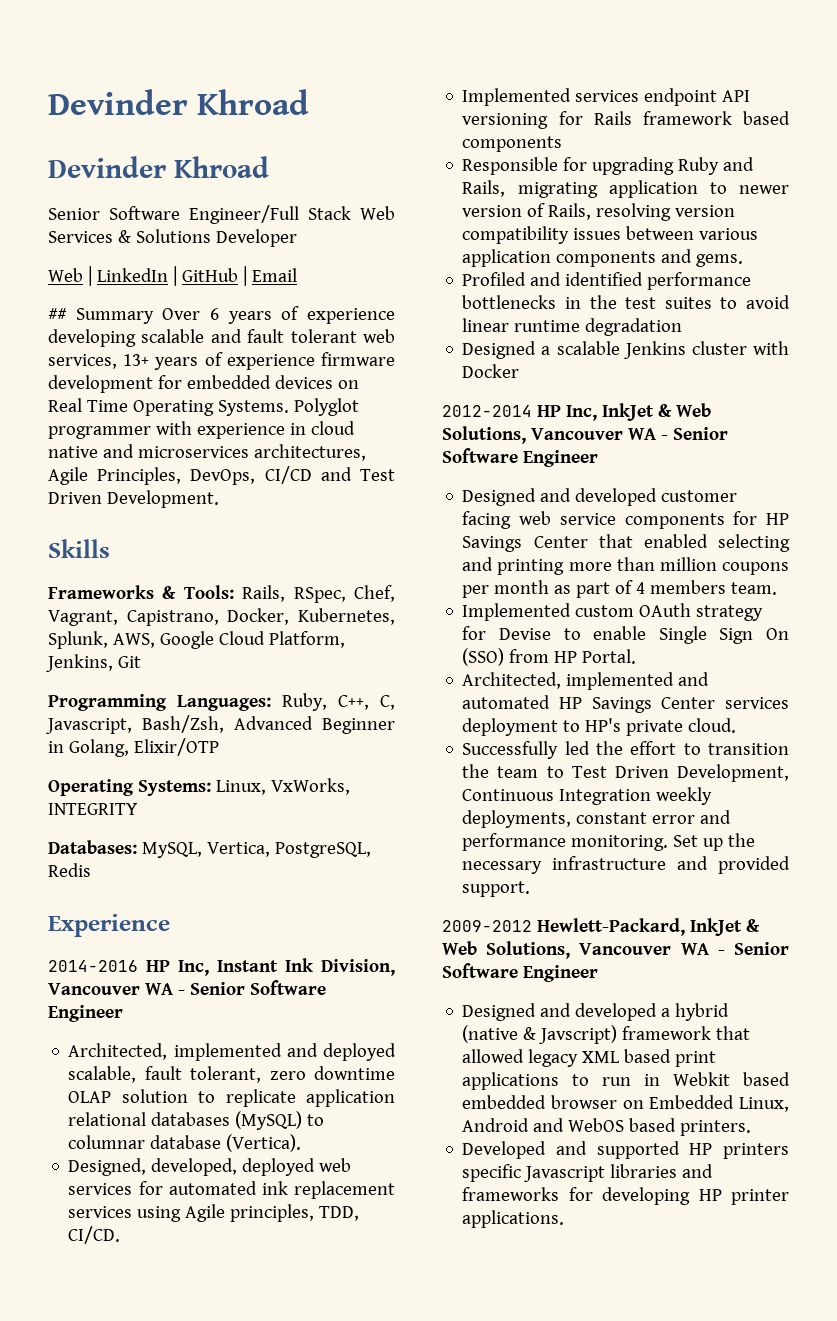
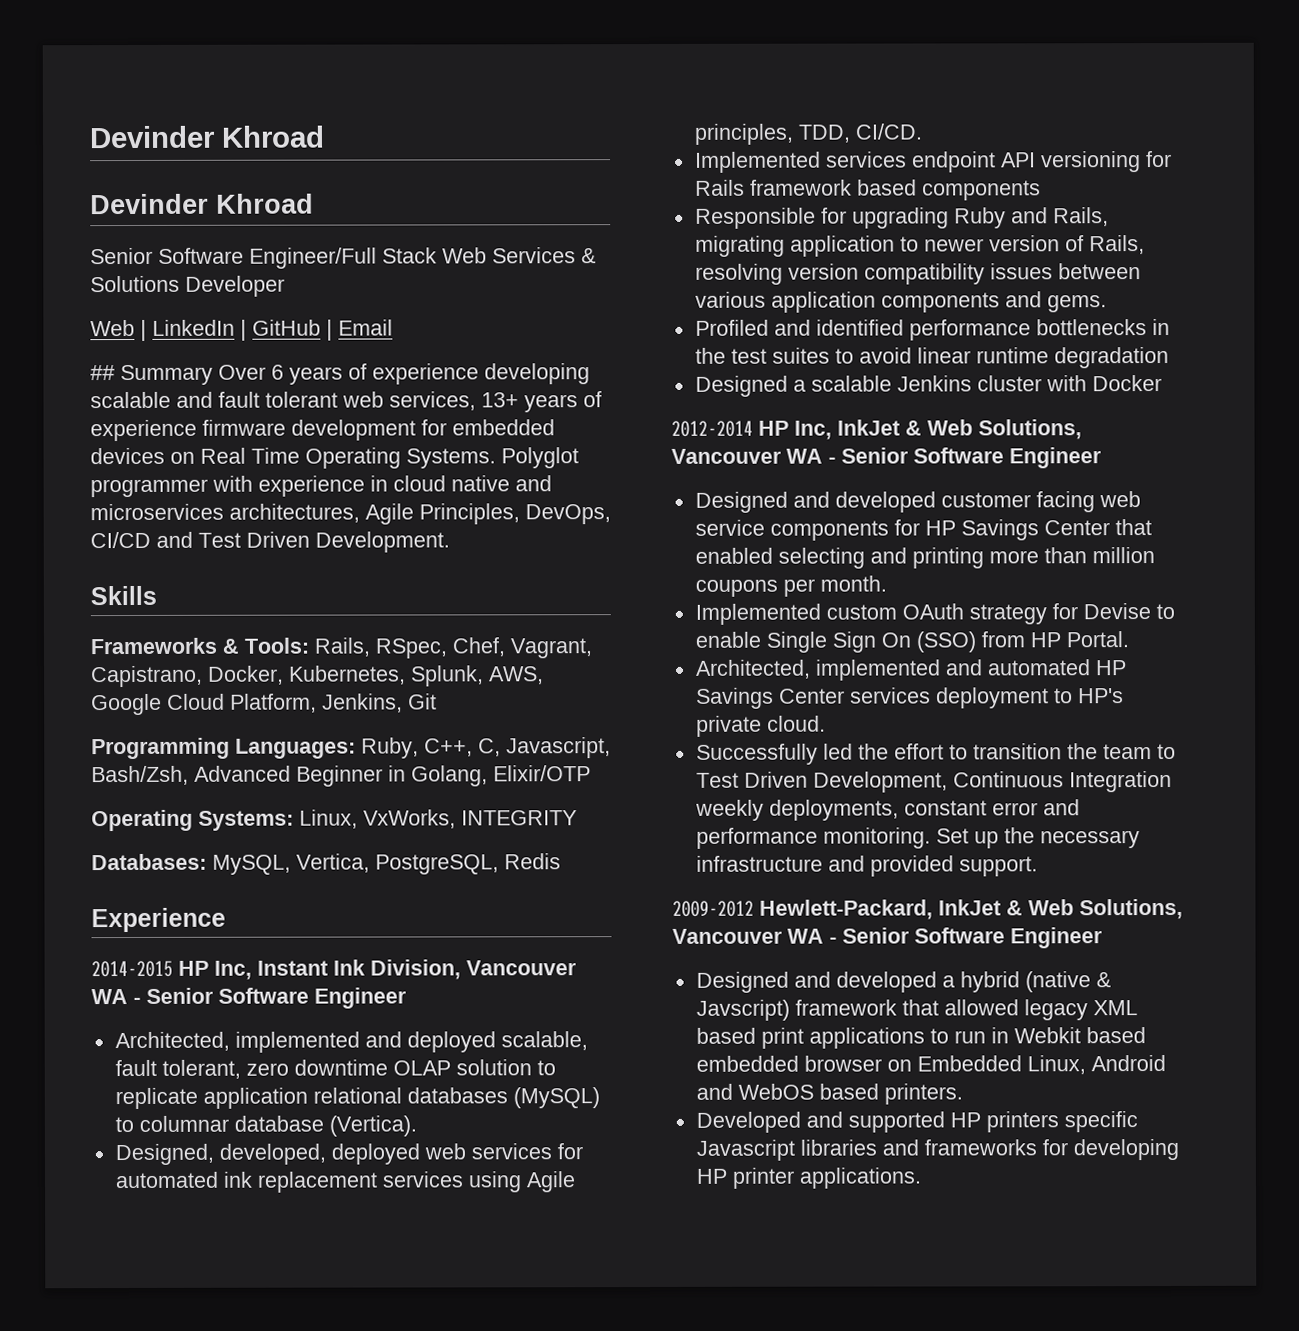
[48,960,138,972] 2014-2016 -> [91,960,173,978] 2014-2015
[494,580,778,598] month as part of 4 members team. -> [819,575,887,592] month.

